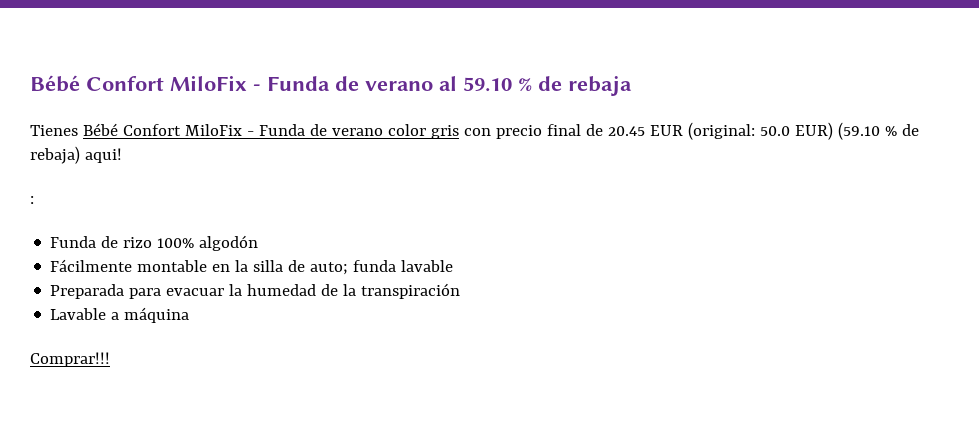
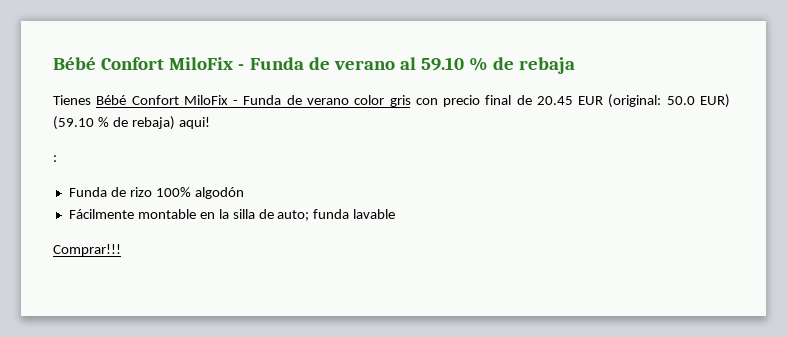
[50,283,461,299] [50,307,190,323] // Preparada para evacuar la humedad de la transpiración // Lavable a máquina -> (396, 214) none

